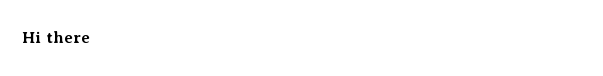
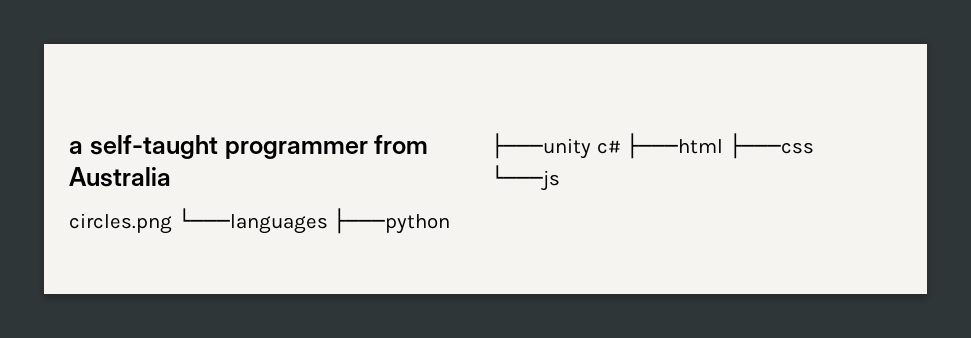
[22,31,90,43] Hi there -> [69,135,429,159] [69,167,171,187] [69,208,451,234] [491,133,814,159] [491,165,560,191] a self-taught programmer from Australia // circles.png └───languages ├───python ├───unity c# ├───html ├───css └───js

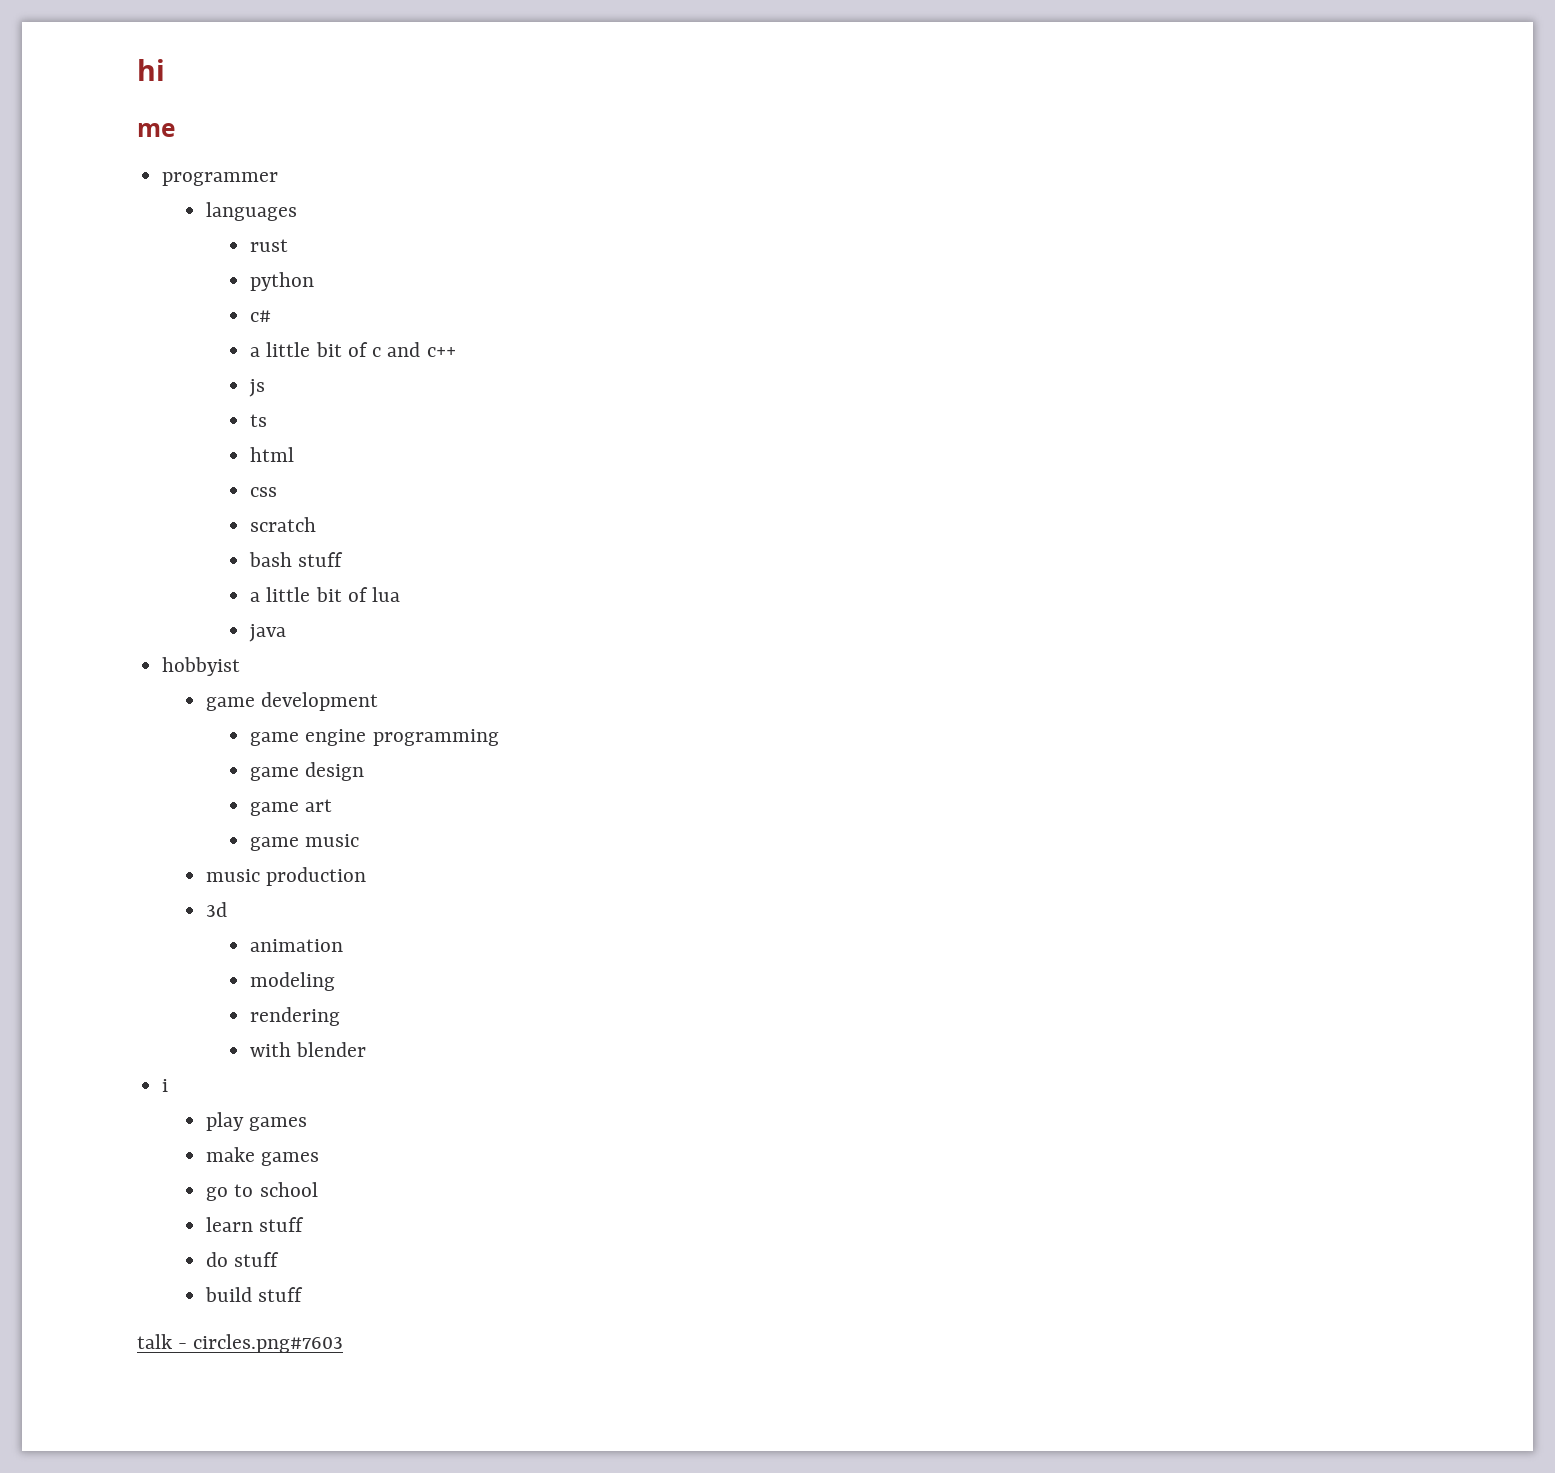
[69,135,429,159] [69,167,171,187] [69,208,451,234] [491,133,814,159] [491,165,560,191] a self-taught programmer from Australia // circles.png └───languages ├───python ├───unity c# ├───html ├───css └───js -> [137,59,165,81] [137,123,175,137] [162,172,279,186] [206,202,298,221] [250,239,289,252] [250,272,315,291] [250,310,272,322] [250,342,456,357] [249,379,266,397] [250,414,268,427] [250,447,295,462] [250,487,278,497] [250,517,317,532] [249,552,344,567] [250,587,401,602] [249,624,287,642] [162,657,241,676] [206,692,379,711] [250,729,499,746] [250,762,365,781] [250,799,333,816] [250,834,360,851] [206,867,367,886] [206,902,228,917] [250,939,344,952] [250,972,336,991] [250,1007,341,1026] [250,1042,367,1057] [162,1079,169,1092] [206,1112,308,1131] [206,1147,320,1166] [206,1182,318,1201] [206,1217,305,1232] [206,1252,280,1267] [205,1287,304,1302] [137,1334,344,1353] hi // me // programmer // languages // rust // python // c# // a little bit of c and c++ // js // ts // html // css // scratch // bash stuff // a little bit of lua // java // hobbyist // game development // game engine programming // game design // game art // game music // music production // 3d // animation // modeling // rendering // with blender // i // play games // make games // go to school // learn stuff // do stuff // build stuff // talk - circles.png#7603

